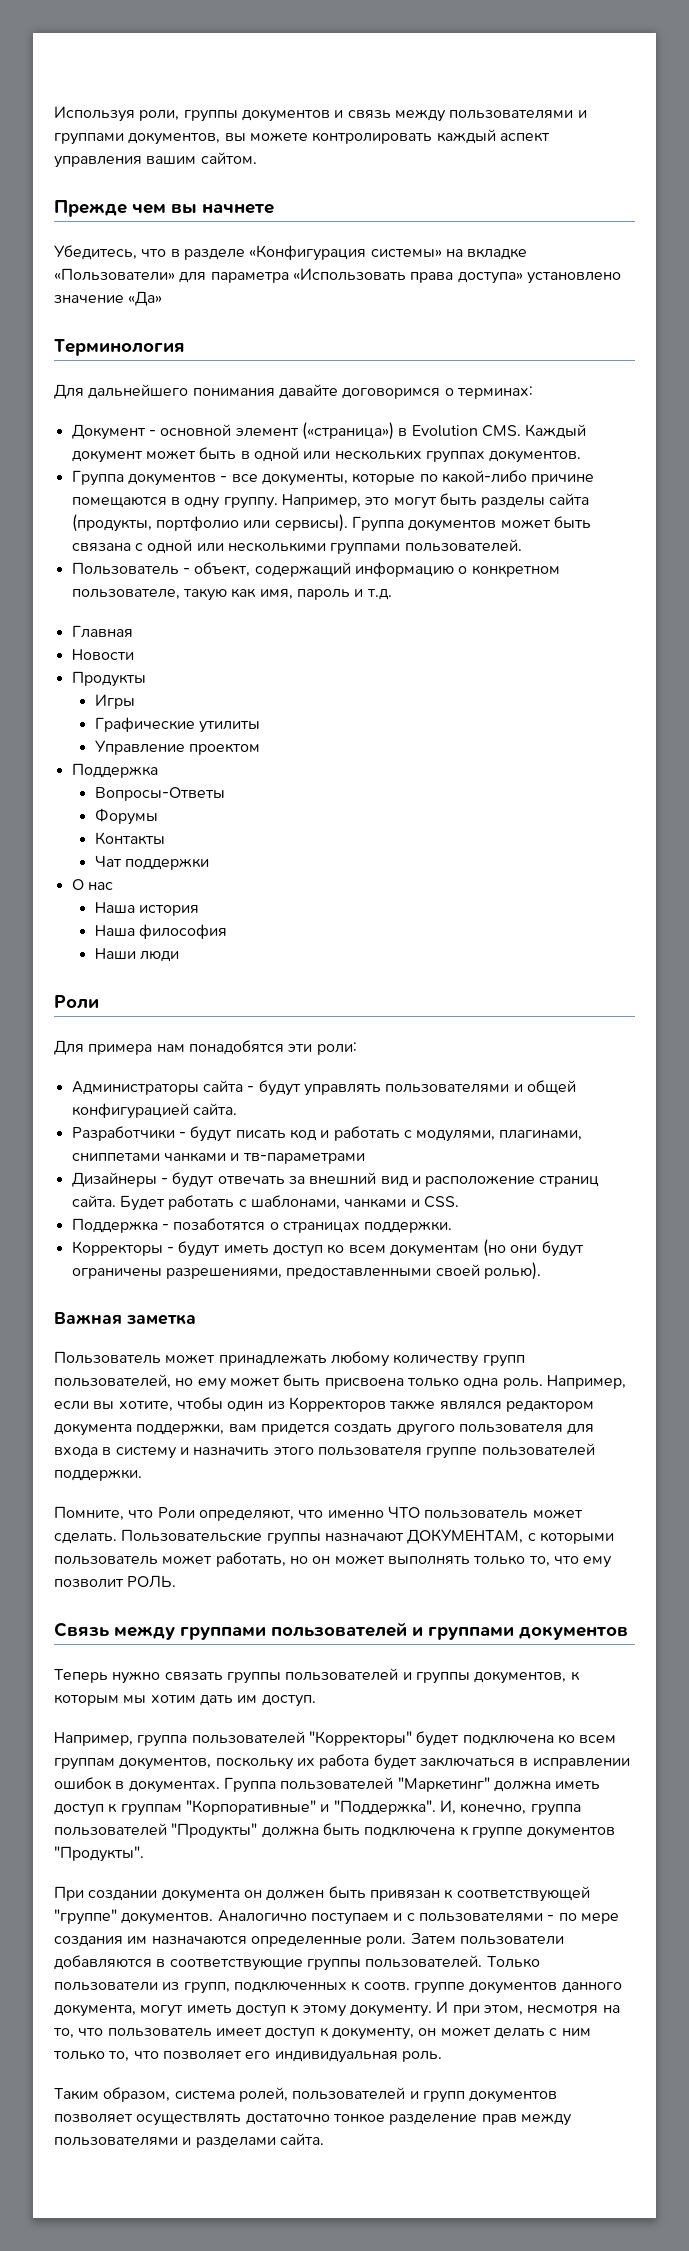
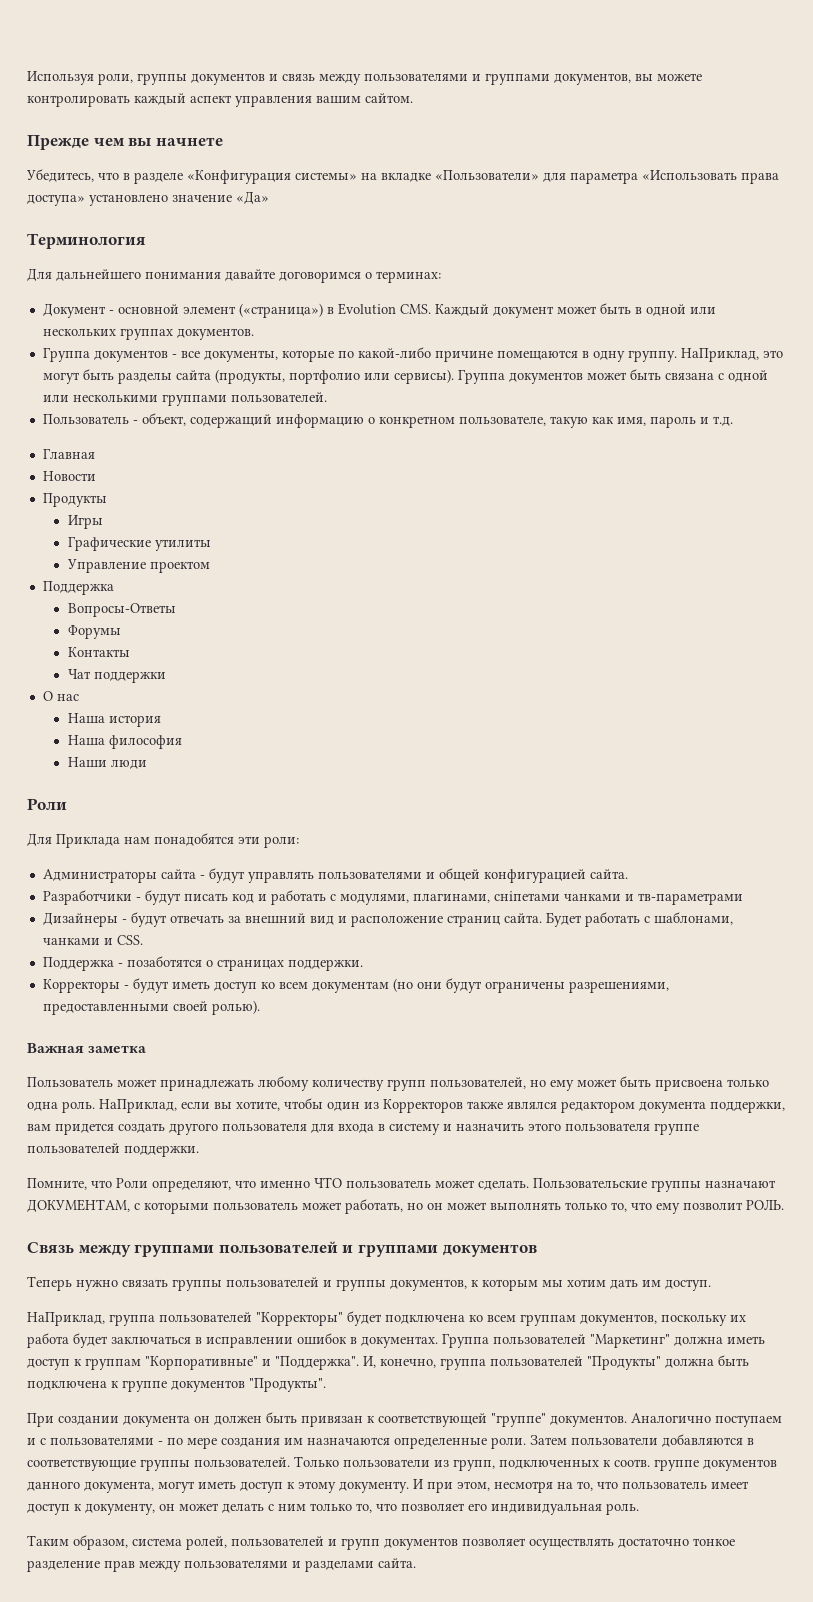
[281,494,361,508] Например, -> [680,348,759,362] НаПриклад,
[88,1044,153,1055] примера -> [56,834,120,848] Приклада
[71,1153,160,1161] сниппетами -> [493,891,560,901] сніпетами
[546,1375,626,1389] Например, -> [99,1099,177,1113] НаПриклад,
[54,1732,133,1746] Например, -> [27,1312,105,1326] НаПриклад,

